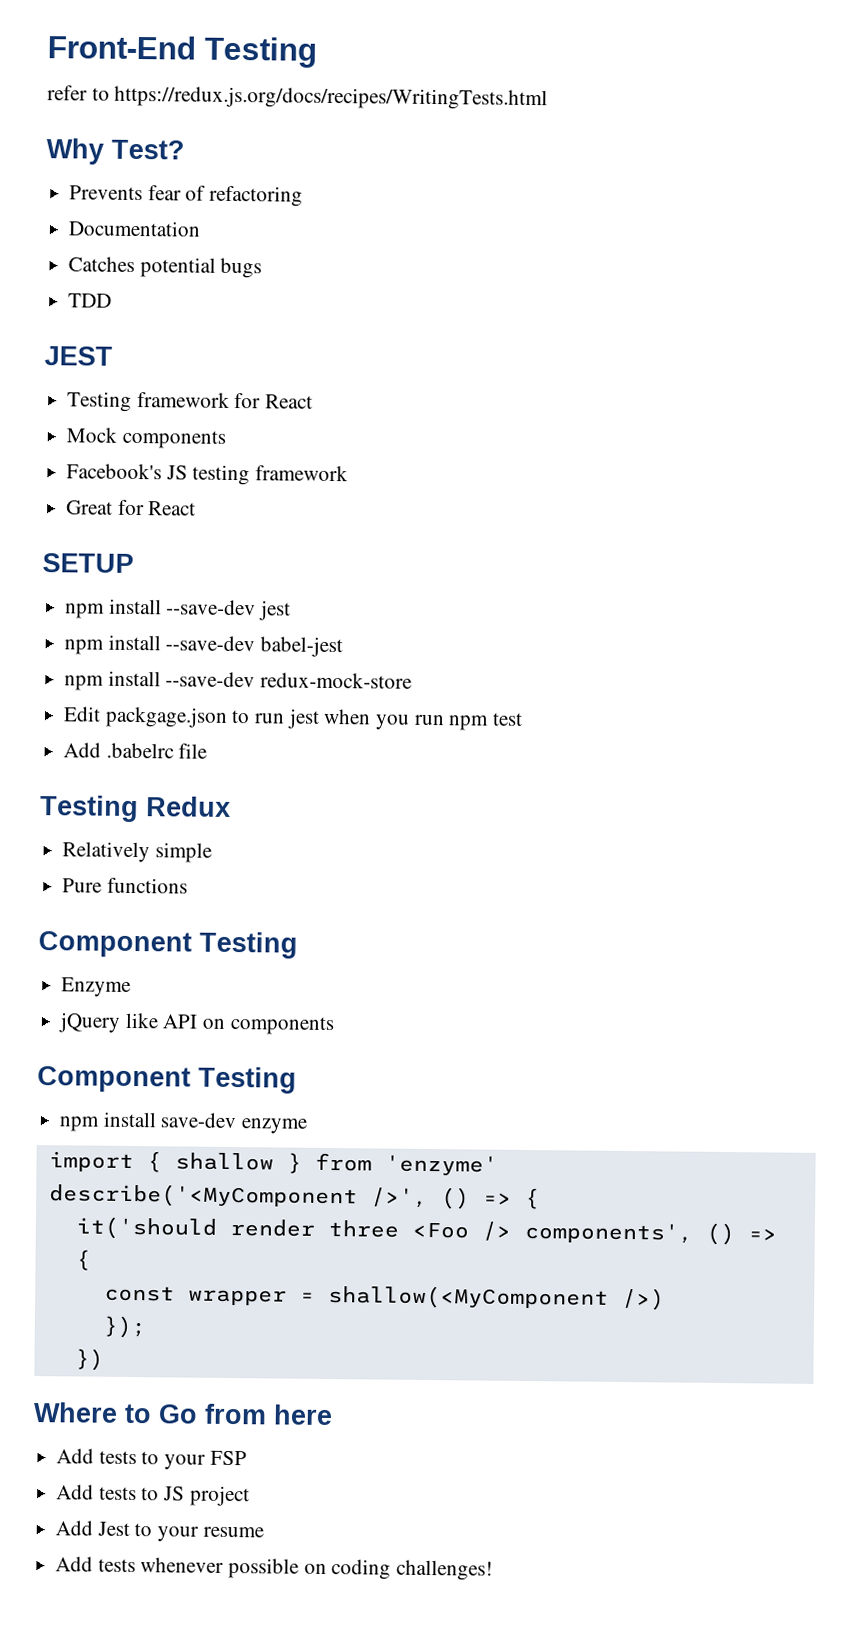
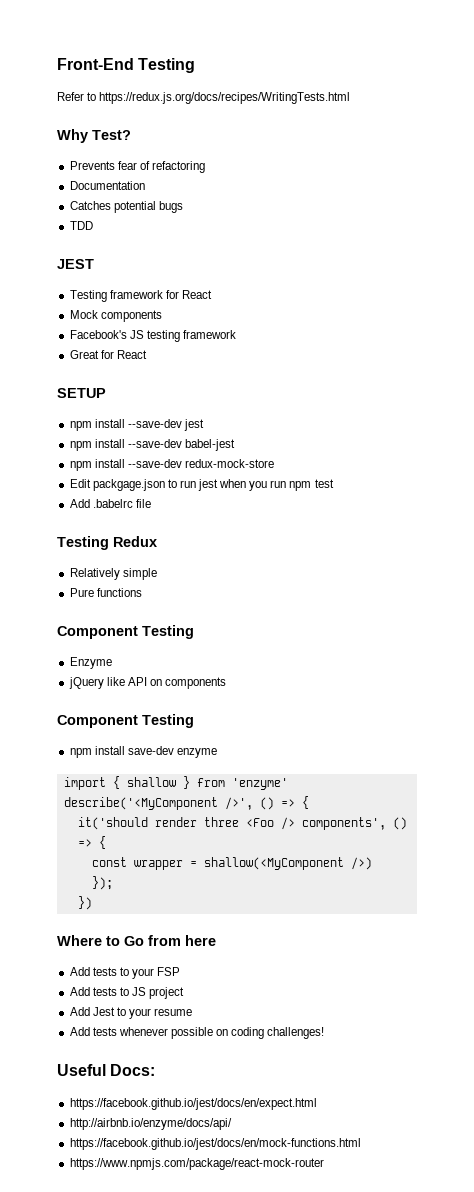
[47,85,88,101] refer -> [57,92,84,101] Refer
(494, 1570) none -> [57,1064,156,1076] [69,1098,317,1110] [69,1118,232,1130] [69,1138,361,1150] [69,1158,324,1170] // Useful Docs: // https://facebook.github.io/jest/docs/en/expect.html // http://airbnb.io/enzyme/docs/api/ // https://facebook.github.io/jest/docs/en/mock-functions.html // https://www.npmjs.com/package/react-mock-router

